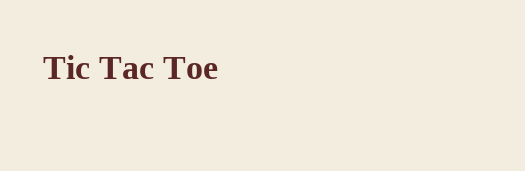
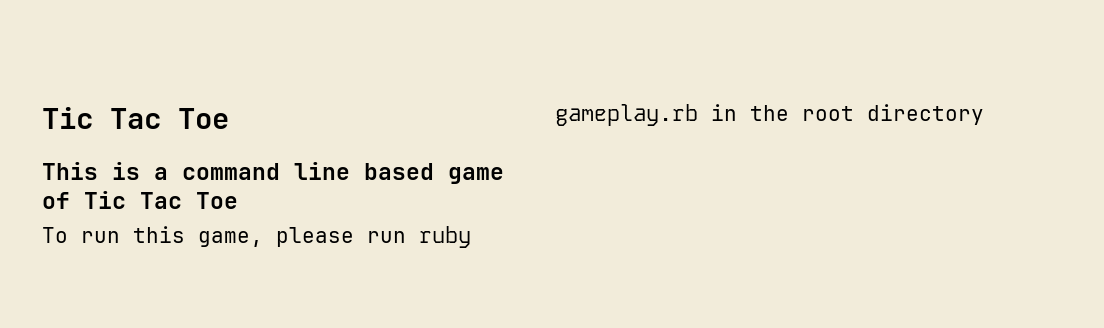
[43,55,219,79] Tic Tac Toe -> [42,107,229,129] [42,162,504,184] [42,191,238,209] [42,226,471,248] [555,104,984,126] Tic Tac Toe // This is a command line based game of Tic Tac Toe // To run this game, please run ruby gameplay.rb in the root directory

